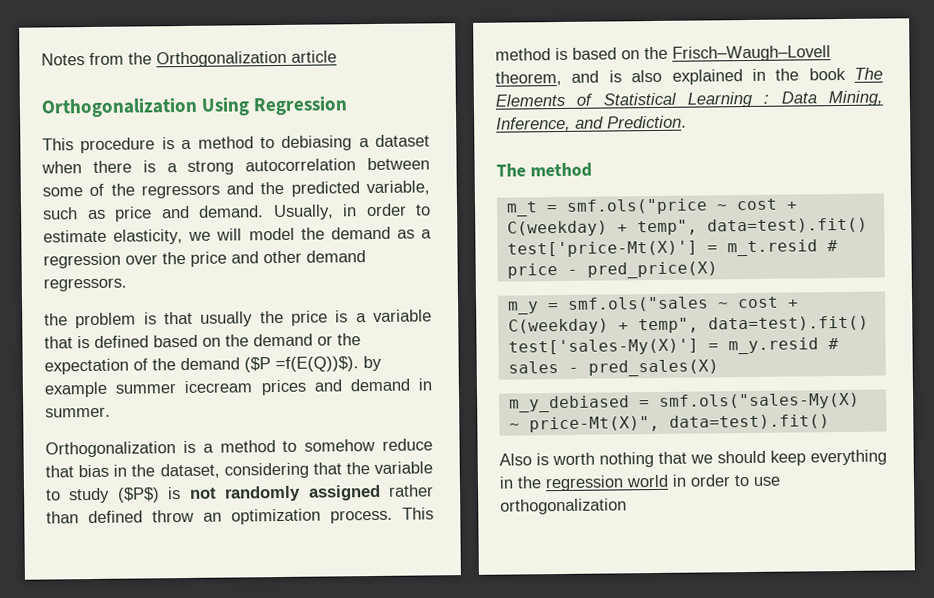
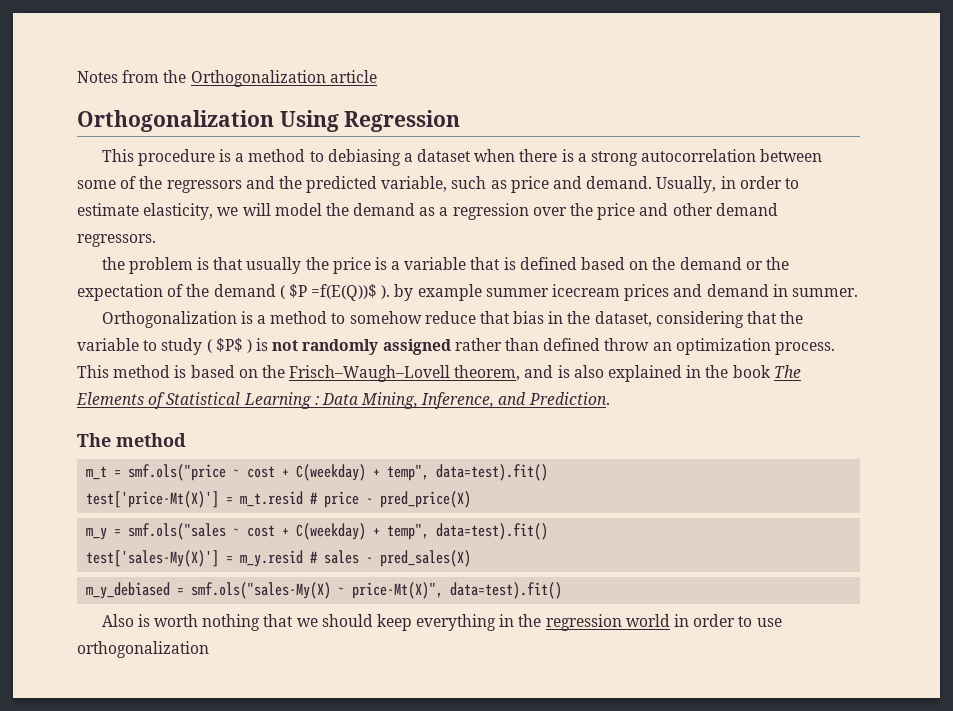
[244,356,359,373] ($P =f(E(Q))$). -> [279,284,391,301] ( $P =f(E(Q))$ ).
[116,487,160,503] ($P$) -> [206,338,252,353] ( $P$ )

